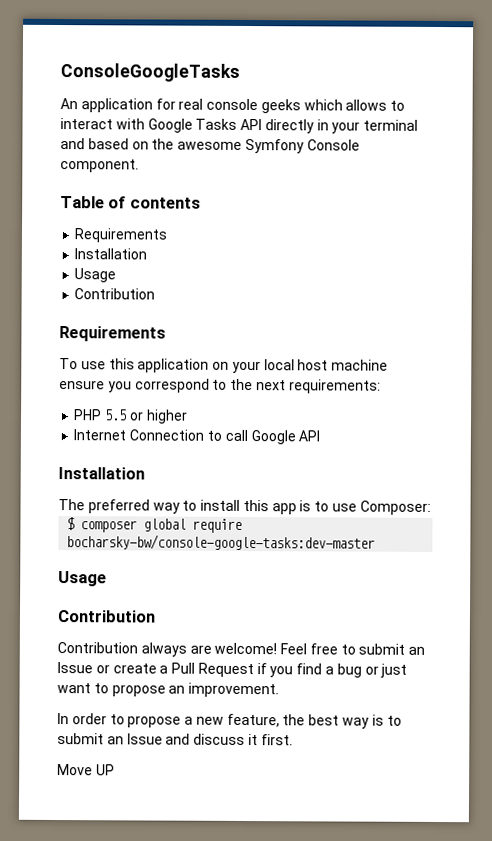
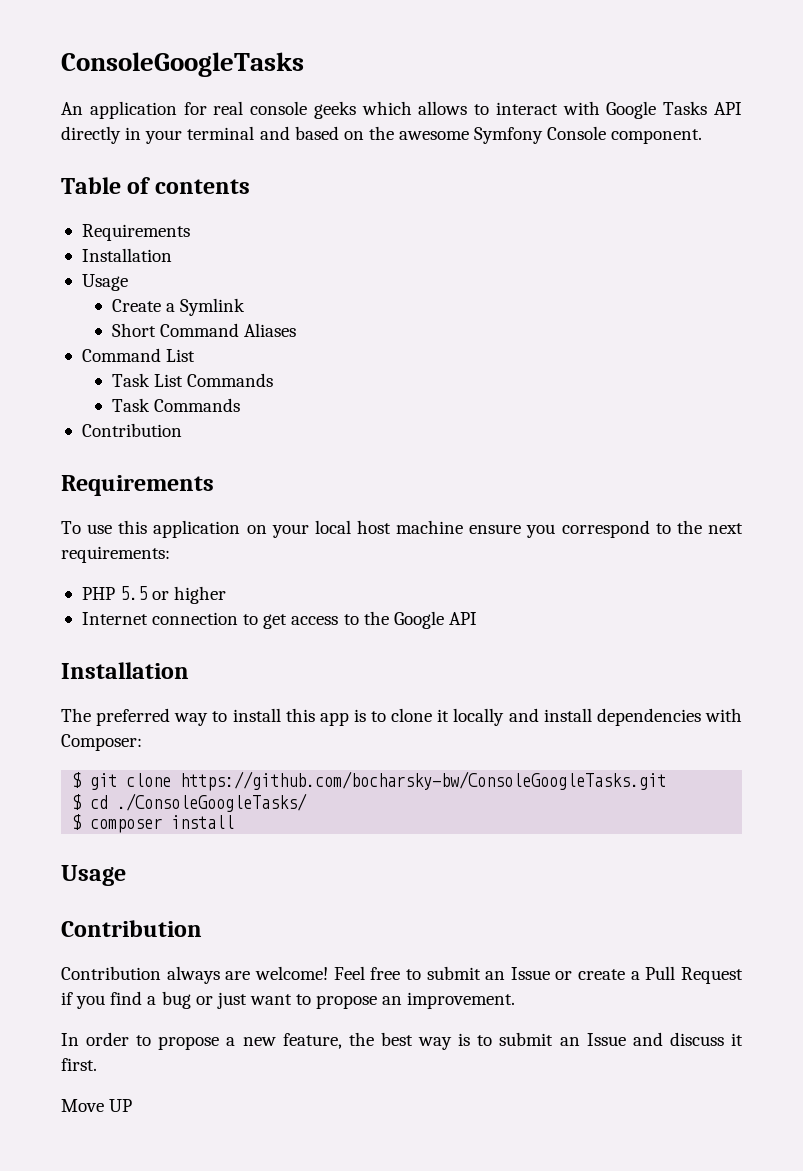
(117, 275) none -> [111,298,246,316] [111,323,297,337] [81,348,196,362] [111,373,274,387] [111,398,240,412] // Create a Symlink // Short Command Aliases // Command List // Task List Commands // Task Commands
[129,429,248,442] Connection to call -> [152,611,389,629] connection to get access to the
[332,500,431,515] use Composer: -> [391,708,742,726] [61,734,142,751] [72,771,667,791] [72,793,308,812] clone it locally and install dependencies with Composer: // $ git clone https://github.com/bocharsky-bw/ConsoleGoogleTasks.git // $ cd ./ConsoleGoogleTasks/
[143,518,243,533] [66,534,376,551] global require bocharsky-bw/console-google-tasks:dev-master -> [171,815,235,829] install

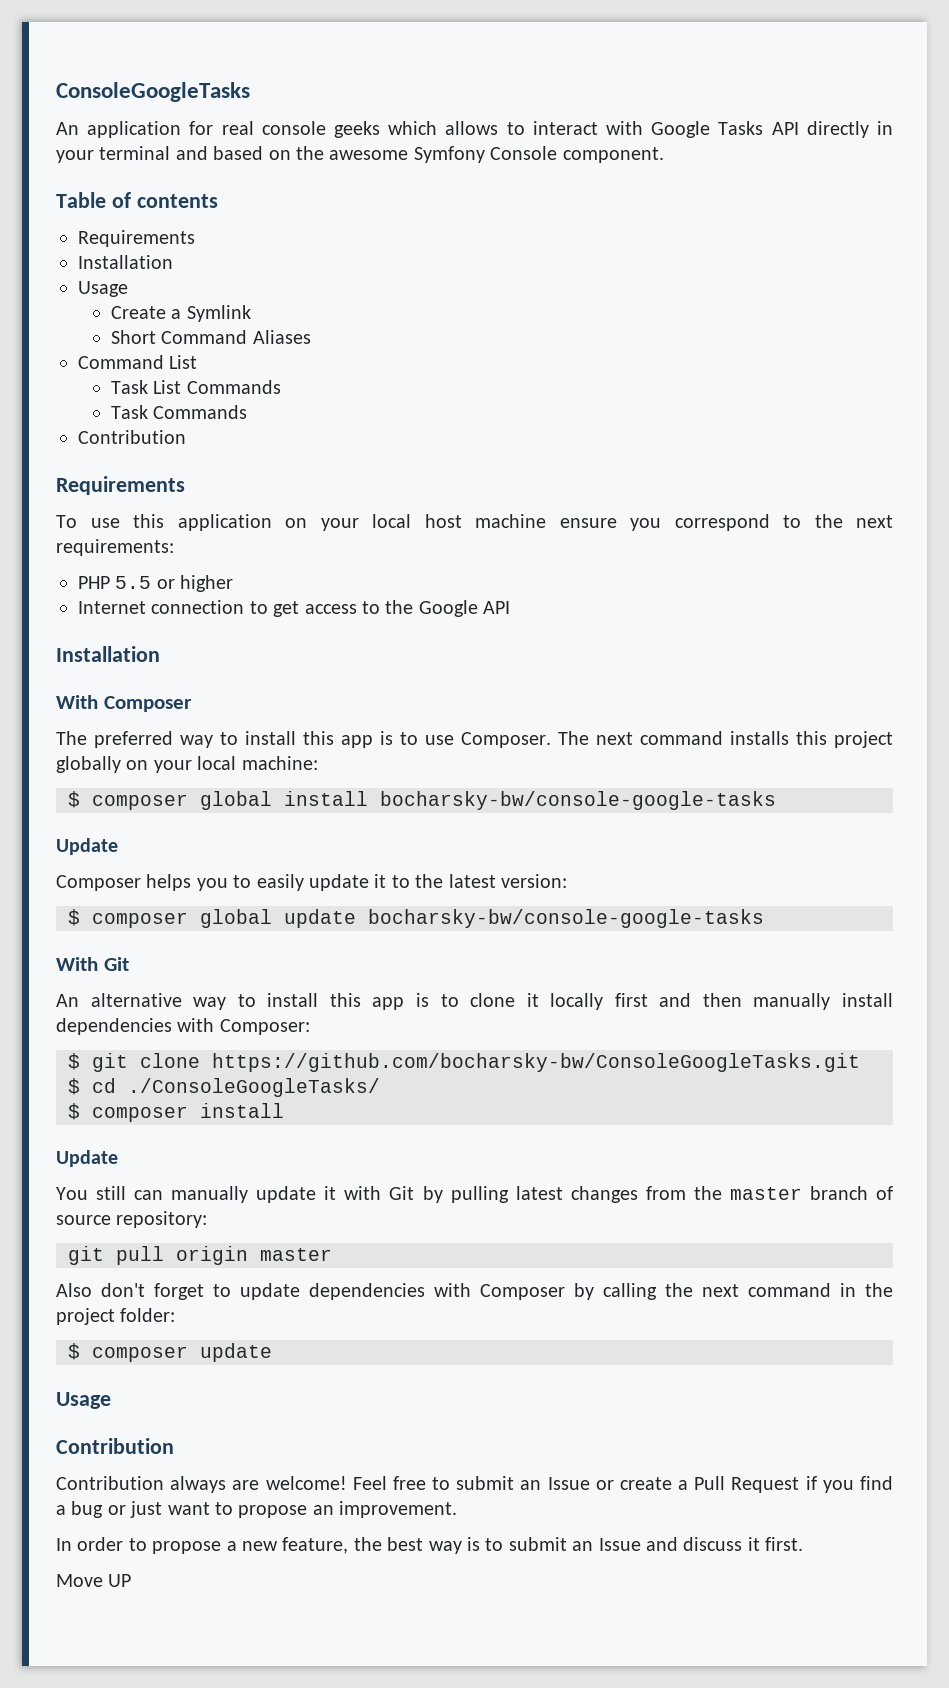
(189, 670) none -> [56,695,192,712] // With Composer
[391,708,539,726] clone it locally and -> [425,731,893,748] [56,756,318,773] [68,791,776,810] [56,838,118,855] [56,874,567,891] [68,909,764,928] [56,957,129,971] [56,993,831,1010] use Composer. The next command installs this project globally on your local machine: // $ composer global install bocharsky-bw/console-google-tasks // Update // Composer helps you to easily update it to the latest version: // $ composer global update bocharsky-bw/console-google-tasks // With Git // An alternative way to install this app is to clone it locally first and then manually
(235, 822) none -> [56,1150,118,1167] [56,1186,893,1203] [56,1211,208,1228] [68,1246,332,1265] [56,1283,893,1300] [56,1308,176,1325] [68,1343,272,1362] // Update // You still can manually update it with Git by pulling latest changes from the master branch of source repository: // git pull origin master // Also don't forget to update dependencies with Composer by calling the next command in the project folder: // $ composer update

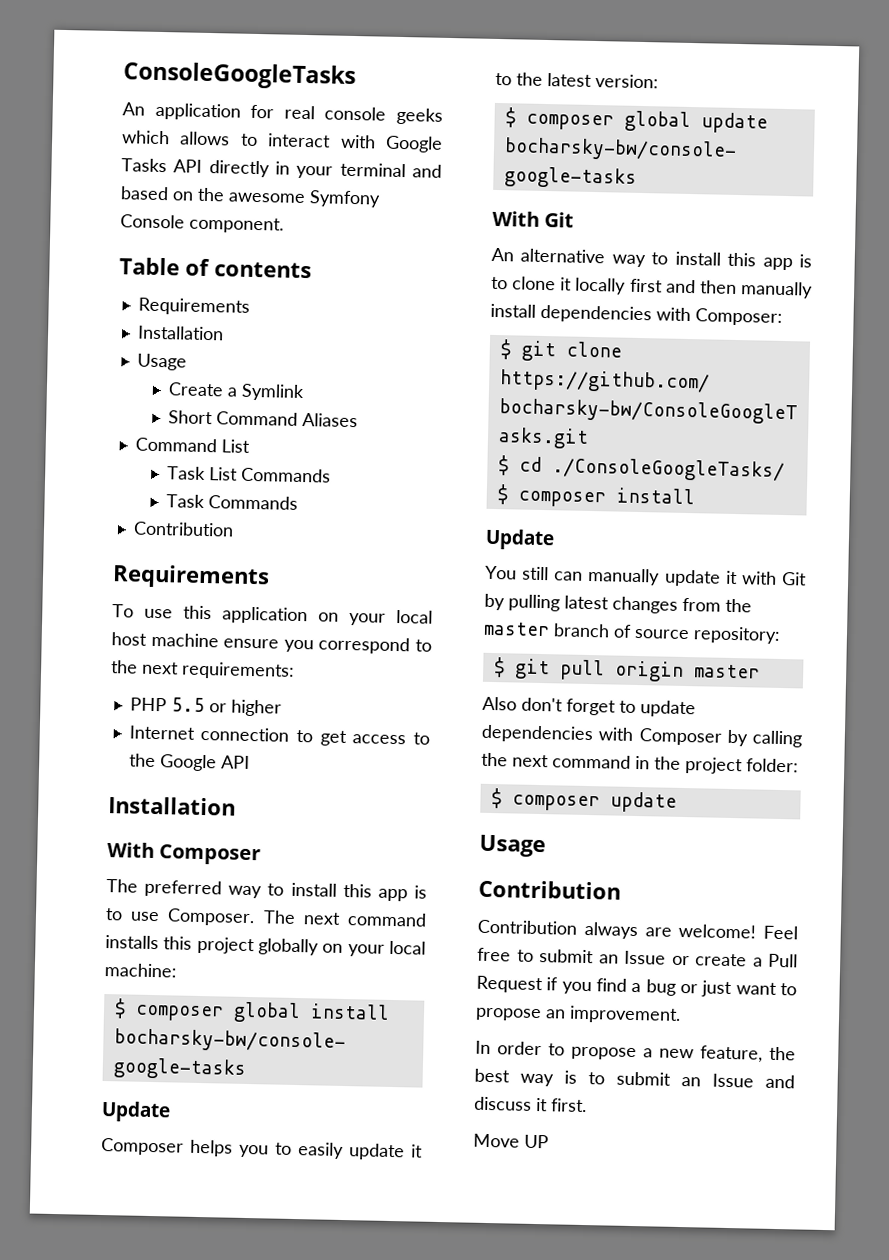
(208, 1219) none -> [493,657,505,678] $

